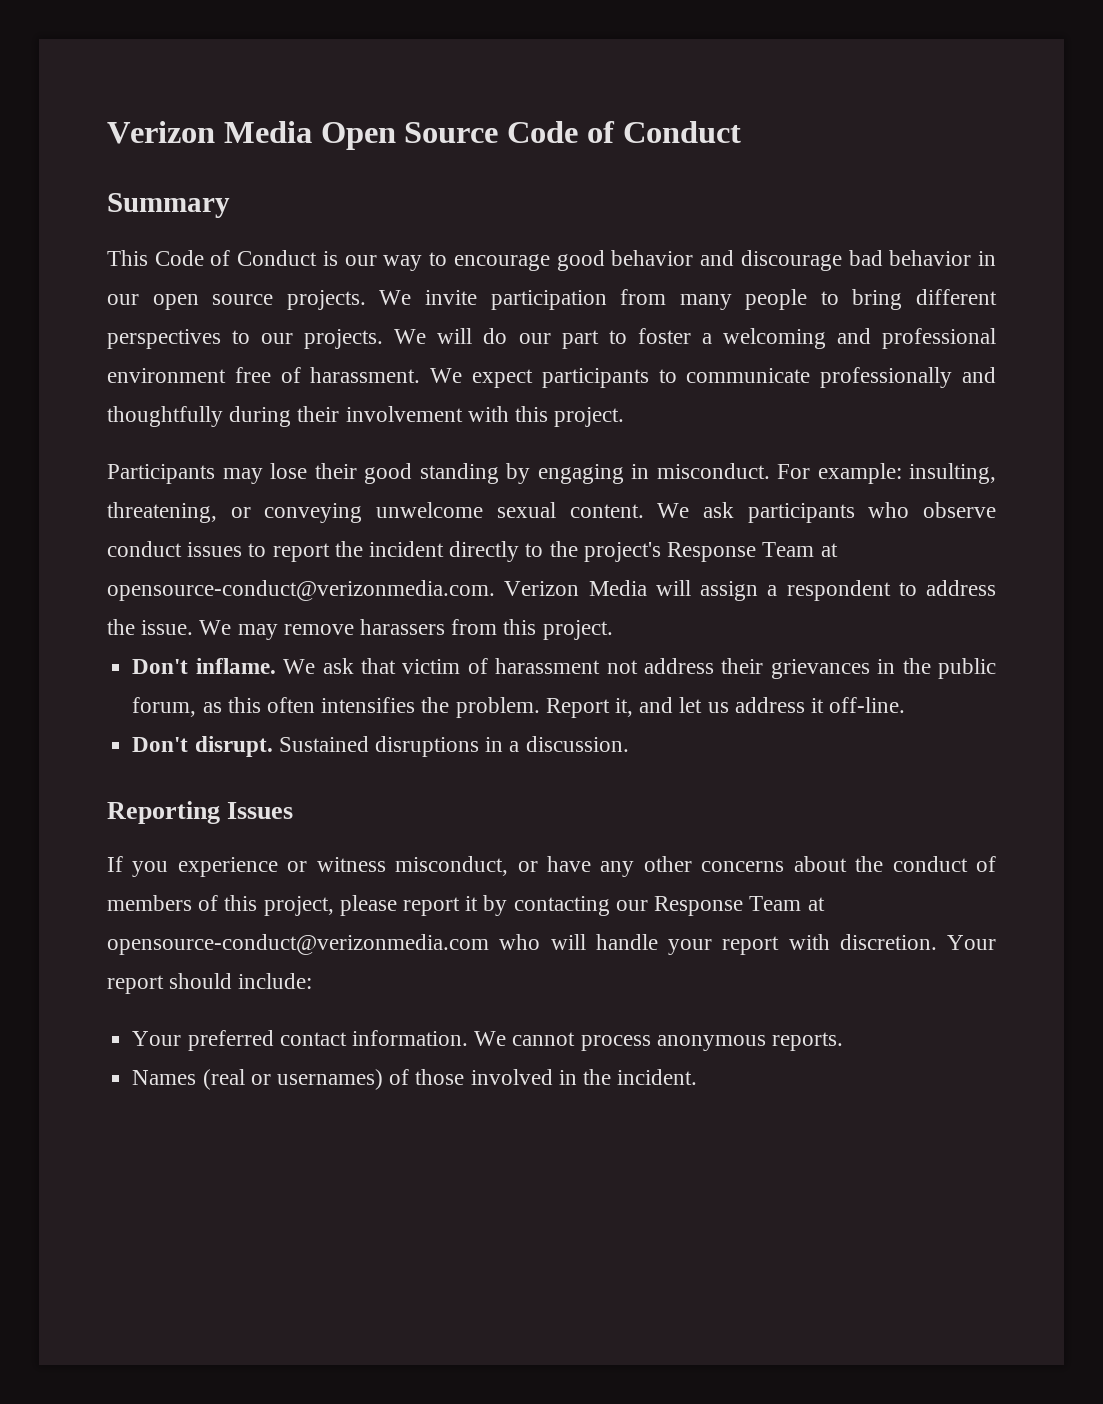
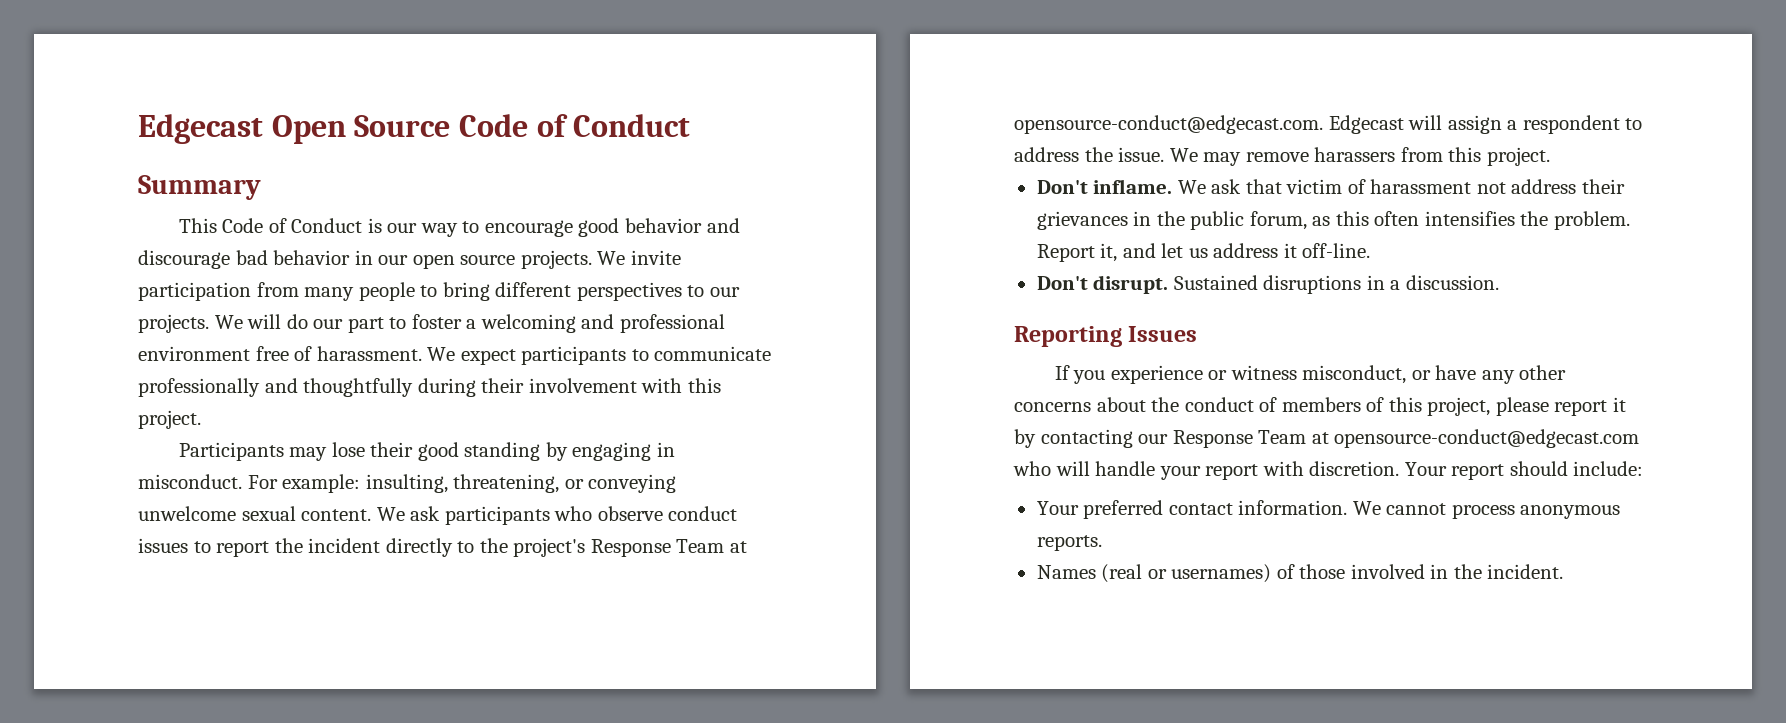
[107,121,312,144] Verizon Media -> [138,114,263,144] Edgecast
[107,580,647,601] opensource-conduct@verizonmedia.com. Verizon Media -> [1014,115,1404,134] opensource-conduct@edgecast.com. Edgecast
[107,934,489,955] opensource-conduct@verizonmedia.com -> [1334,429,1640,448] opensource-conduct@edgecast.com

